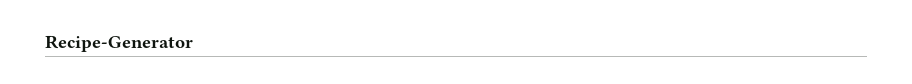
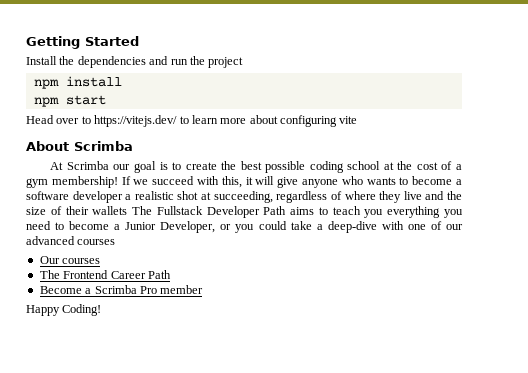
[45,35,193,52] Recipe-Generator -> [26,36,139,49] [26,56,244,68] [33,76,122,89] [33,95,106,107] [26,115,358,127] [26,141,133,151] [50,161,462,173] [26,176,463,188] [26,191,463,203] [26,206,463,218] [26,221,463,233] [26,236,116,245] [39,256,101,264] [39,270,171,279] [39,285,204,294] [26,304,102,316] Getting Started // Install the dependencies and run the project // npm install // npm start // Head over to https://vitejs.dev/ to learn more about configuring vite // About Scrimba // At Scrimba our goal is to create the best possible coding school at the cost of a gym membership! If we succeed with this, it will give anyone who wants to become a software developer a realistic shot at succeeding, regardless of where they live and the size of their wallets The Fullstack Developer Path aims to teach you everything you need to become a Junior Developer, or you could take a deep-dive with one of our advanced courses // Our courses // The Frontend Career Path // Become a Scrimba Pro member // Happy Coding!

